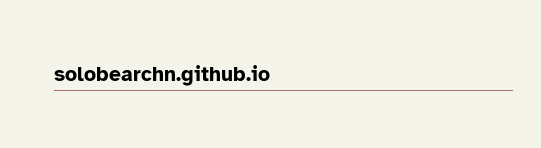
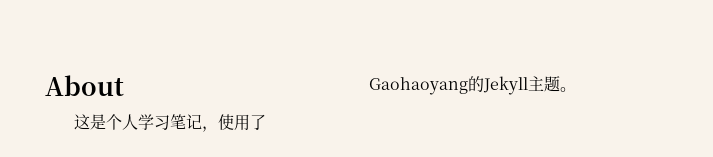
[54,65,270,86] solobearchn.github.io -> [45,75,124,96] [73,114,266,132] [369,76,576,95] About // 这是个人学习笔记，使用了Gaohaoyang的Jekyll主题。

